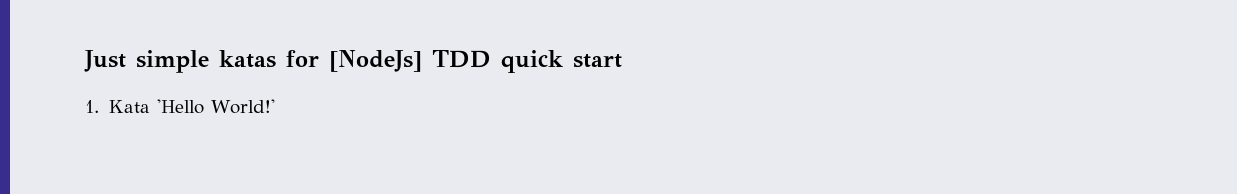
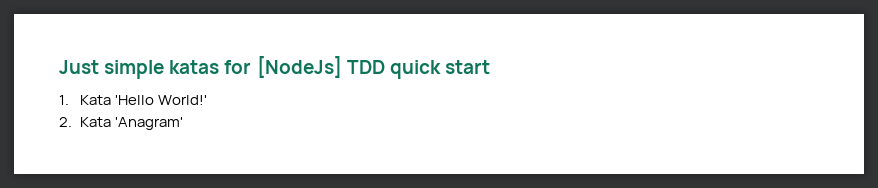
(275, 106) none -> [59,117,183,130] // 2. Kata 'Anagram'

